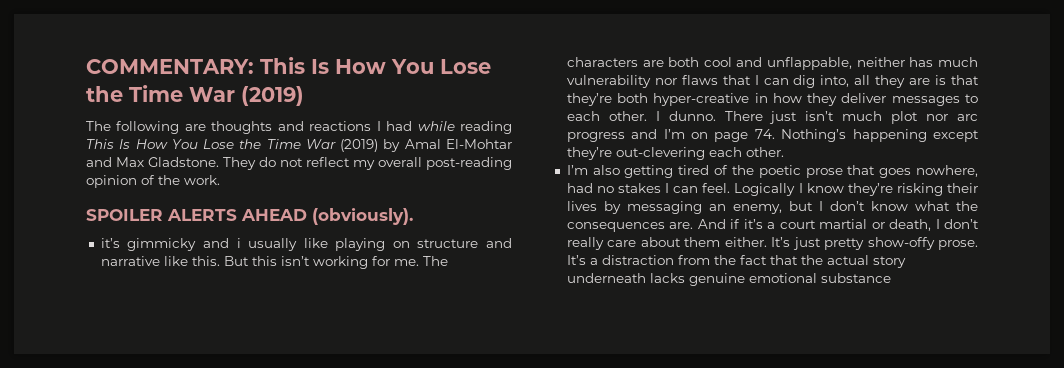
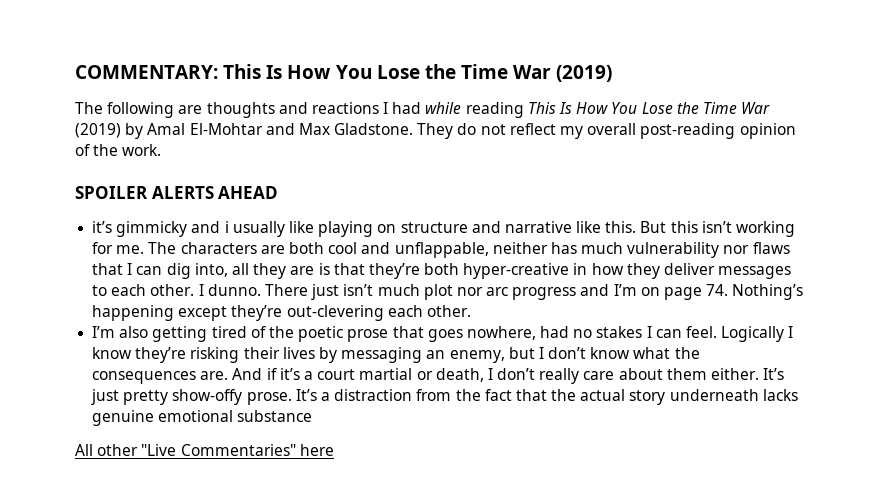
[312,208,413,225] (obviously). -> (279, 192) none
(891, 278) none -> [75,444,334,456] // All other "Live Commentaries" here

